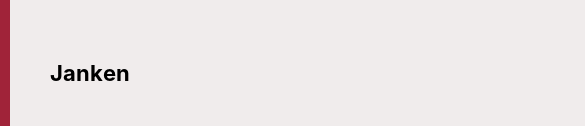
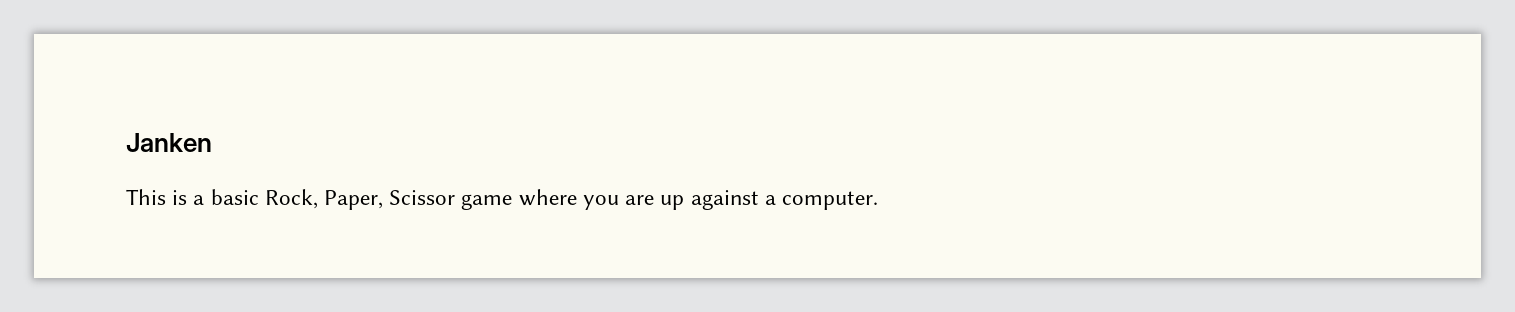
(130, 73) none -> [126,189,878,210] // This is a basic Rock, Paper, Scissor game where you are up against a computer.

